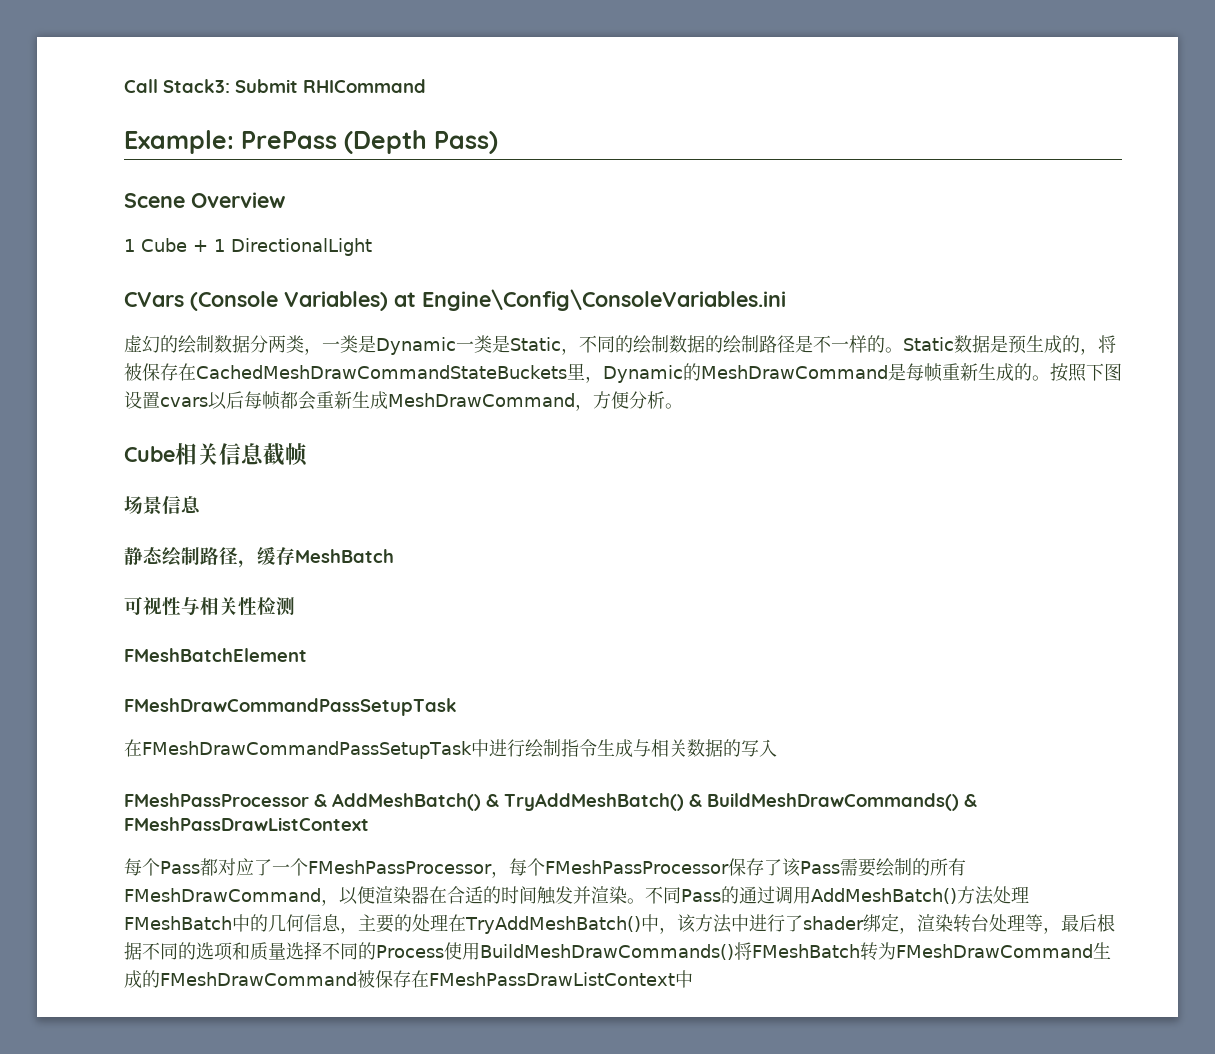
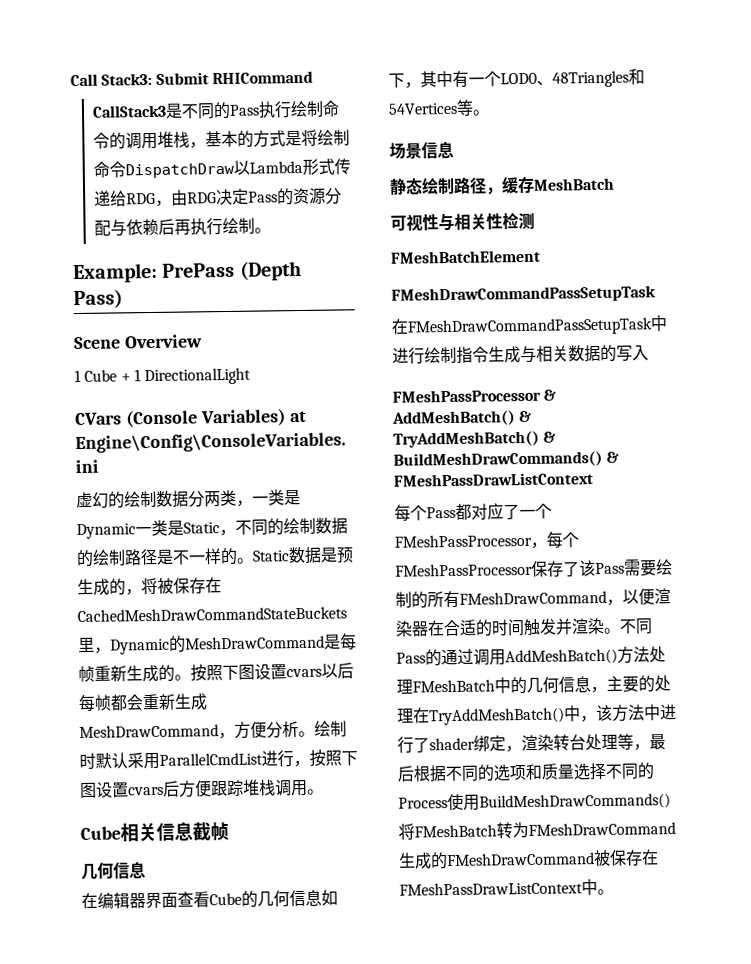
(426, 86) none -> [91,100,340,120] [92,129,350,150] [92,158,351,179] [93,187,342,207] [93,217,271,237] // CallStack3是不同的Pass执行绘制命令的调用堆栈，基本的方式是将绘制命令DispatchDraw以Lambda形式传递给RDG，由RDG决定Pass的资源分配与依赖后再执行绘制。
[124,443,308,466] // Cube相关信息截帧 -> [314,720,347,737] [79,749,358,770] [80,779,324,798] [80,821,229,843] [81,861,146,880] [81,889,338,909] [388,68,645,89] [388,99,490,116] 绘制时默认采用ParallelCmdList进行，按照下图设置cvars后方便跟踪堆栈调用。 // Cube相关信息截帧 // 几何信息 // 在编辑器界面查看Cube的几何信息如下，其中有一个LOD0、48Triangles和54Vertices等。
(693, 979) none -> [597,888,614,896] 。

